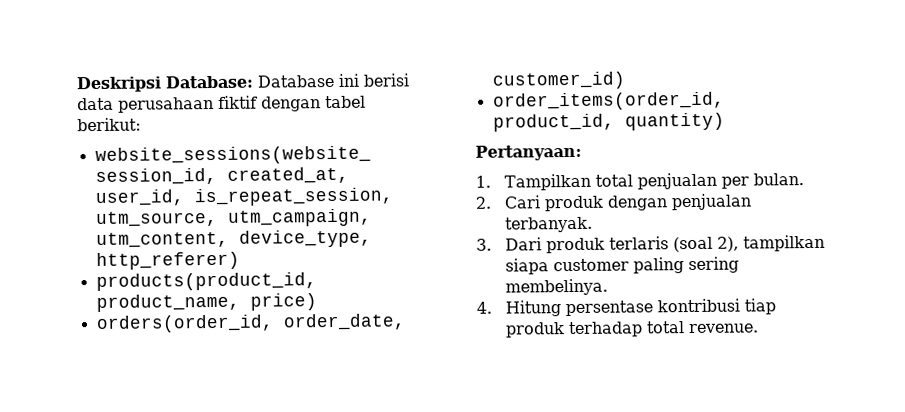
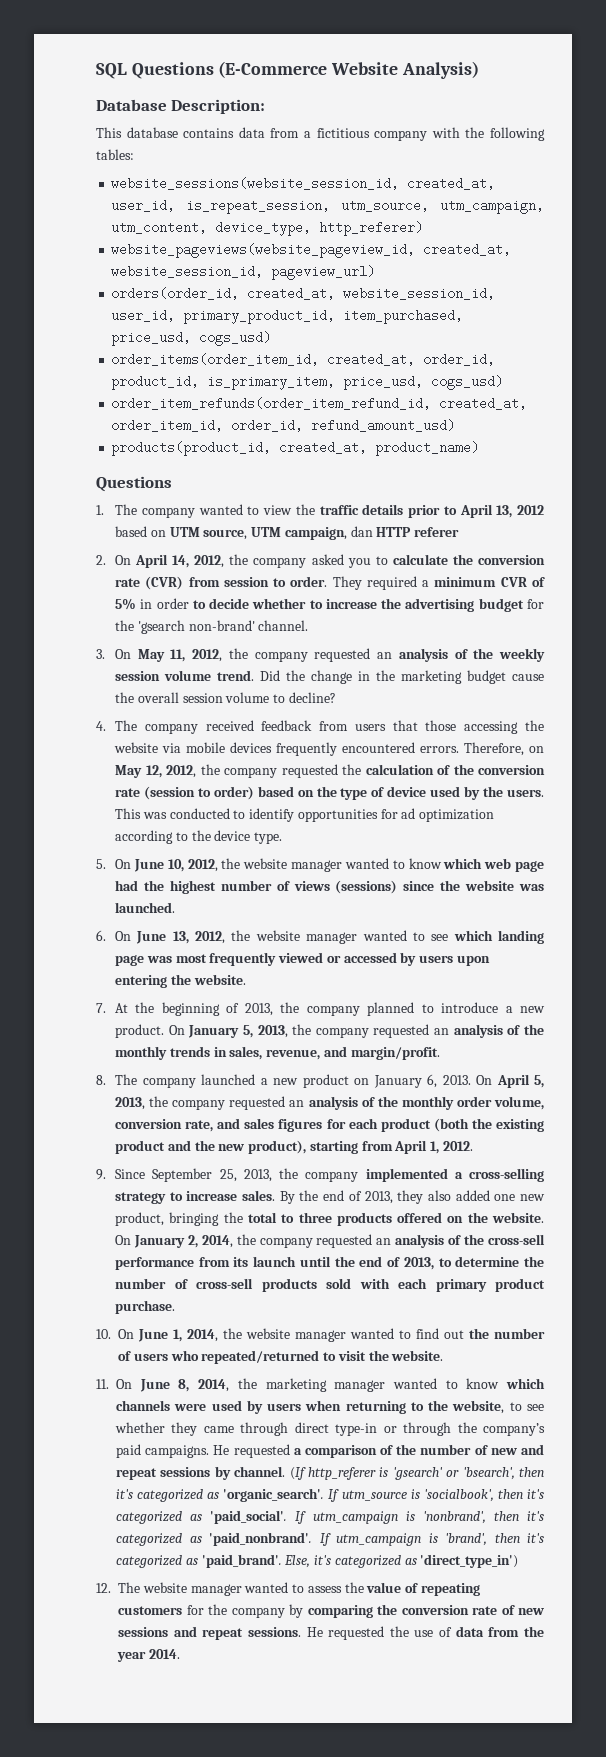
[76,73,409,93] [77,95,366,113] [77,117,141,132] Deskripsi Database: Database ini berisi data perusahaan fiktif dengan tabel berikut: -> [96,61,479,79] [96,99,266,114] [96,127,545,141] [96,149,134,160] SQL Questions (E-Commerce Website Analysis) // Database Description: // This database contains data from a fictitious company with the following tables:
[95,272,317,291] [95,293,317,312] [95,313,406,333] [491,71,626,90] [492,91,725,111] [492,112,725,132] [475,144,582,161] [475,172,805,191] [475,193,753,212] [505,216,594,233] [476,234,826,254] [505,256,740,275] [505,278,609,296] [476,298,777,317] [505,321,760,338] products(product_id, product_name, price) // orders(order_id, order_date, customer_id) // order_items(order_id, product_id, quantity) // Pertanyaan: // 1. Tampilkan total penjualan per bulan. // 2. Cari produk dengan penjualan terbanyak. // 3. Dari produk terlaris (soal 2), tampilkan siapa customer paling sering membelinya. // 4. Hitung persentase kontribusi tiap produk terhadap total revenue. -> [111,243,512,258] [111,265,376,280] [111,287,496,300] [111,309,464,324] [111,331,272,346] [111,353,496,366] [111,375,504,390] [111,397,528,410] [111,419,456,432] [111,441,480,456] [96,476,172,492] [96,504,544,518] [115,526,460,540] [96,554,545,568] [115,576,545,590] [115,598,544,612] [115,620,309,634] [96,648,545,662] [115,670,544,684] [115,692,336,703] [96,720,544,734] [114,742,544,756] [115,764,545,778] [115,786,544,800] [115,808,495,822] [115,830,283,844] [96,858,544,872] [115,880,544,894] [115,902,176,913] [96,930,544,944] [115,952,491,966] [115,974,246,988] [96,1002,545,1016] [115,1024,544,1038] [115,1046,440,1060] [96,1074,544,1088] [115,1096,544,1110] [115,1118,544,1132] [115,1140,474,1154] [96,1168,544,1182] [115,1190,545,1204] [115,1212,544,1226] [115,1234,545,1248] [115,1256,544,1270] [115,1278,545,1292] [115,1300,176,1314] [96,1328,545,1342] [118,1350,444,1364] [96,1378,545,1392] [116,1400,544,1414] [115,1422,546,1436] [116,1444,544,1458] [116,1466,544,1480] [116,1488,544,1502] [116,1510,544,1524] [116,1532,544,1546] [116,1554,519,1568] [96,1582,481,1596] [118,1604,544,1618] [118,1626,544,1640] [117,1649,180,1662] website_pageviews(website_pageview_id, created_at, website_session_id, pageview_url) // orders(order_id, created_at, website_session_id, user_id, primary_product_id, item_purchased, price_usd, cogs_usd) // order_items(order_item_id, created_at, order_id, product_id, is_primary_item, price_usd, cogs_usd) // order_item_refunds(order_item_refund_id, created_at, order_item_id, order_id, refund_amount_usd) // products(product_id, created_at, product_name) // Questions // 1. The company wanted to view the traffic details prior to April 13, 2012 based on UTM source, UTM campaign, dan HTTP referer // 2. On April 14, 2012, the company asked you to calculate the conversion rate (CVR) from session to order. They required a minimum CVR of 5% in order to decide whether to increase the advertising budget for the 'gsearch non-brand' channel. // 3. On May 11, 2012, the company requested an analysis of the weekly session volume trend. Did the change in the marketing budget cause the overall session volume to decline? // 4. The company received feedback from users that those accessing the website via mobile devices frequently encountered errors. Therefore, on May 12, 2012, the company requested the calculation of the conversion rate (session to order) based on the type of device used by the users. This was conducted to identify opportunities for ad optimization according to the device type. // 5. On June 10, 2012, the website manager wanted to know which web page had the highest number of views (sessions) since the website was launched. // 6. On June 13, 2012, the website manager wanted to see which landing page was most frequently viewed or accessed by users upon entering the website. // 7. At the beginning of 2013, the company planned to introduce a new product. On January 5, 2013, the company requested an analysis of the monthly trends in sales, revenue, and margin/profit. // 8. The company launched a new product on January 6, 2013. On April 5, 2013, the company requested an analysis of the monthly order volume, conversion rate, and sales figures for each product (both the existing product and the new product), starting from April 1, 2012. // 9. Since September 25, 2013, the company implemented a cross-selling strategy to increase sales. By the end of 2013, they also added one new product, bringing the total to three products offered on the website. On January 2, 2014, the company requested an analysis of the cross-sell performance from its launch until the end of 2013, to determine the number of cross-sell products sold with each primary product purchase. // 10. On June 1, 2014, the website manager wanted to find out the number of users who repeated/returned to visit the website. // 11. On June 8, 2014, the marketing manager wanted to know which channels were used by users when returning to the website, to see whether they came through direct type-in or through the company’s paid campaigns. He requested a comparison of the number of new and repeat sessions by channel. (If http_referer is 'gsearch' or 'bsearch', then it's categorized as 'organic_search'. If utm_source is 'socialbook', then it's categorized as 'paid_social'. If utm_campaign is 'nonbrand', then it's categorized as 'paid_nonbrand'. If utm_campaign is 'brand', then it's categorized as 'paid_brand'. Else, it's categorized as 'direct_type_in') // 12. The website manager wanted to assess the value of repeating customers for the company by comparing the conversion rate of new sessions and repeat sessions. He requested the use of data from the year 2014.

